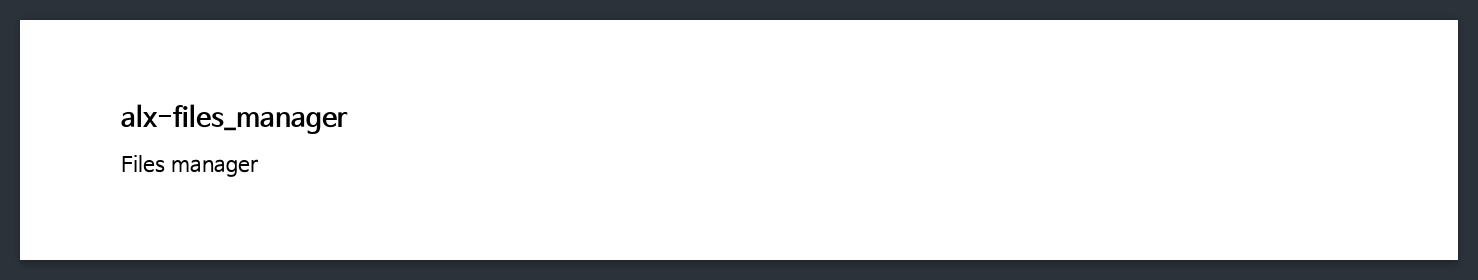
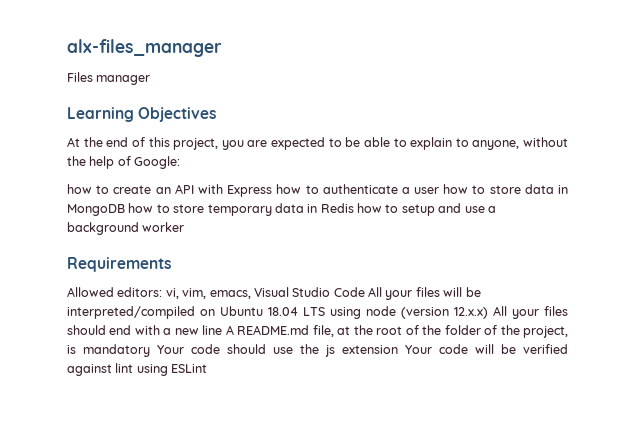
(258, 168) none -> [67,107,217,122] [67,137,568,150] [67,156,181,169] [67,184,568,197] [67,203,496,216] [67,222,185,235] [67,257,171,272] [67,287,481,300] [67,306,568,319] [67,325,569,338] [67,344,568,357] [67,363,208,376] // Learning Objectives // At the end of this project, you are expected to be able to explain to anyone, without the help of Google: // how to create an API with Express how to authenticate a user how to store data in MongoDB how to store temporary data in Redis how to setup and use a background worker // Requirements // Allowed editors: vi, vim, emacs, Visual Studio Code All your files will be interpreted/compiled on Ubuntu 18.04 LTS using node (version 12.x.x) All your files should end with a new line A README.md file, at the root of the folder of the project, is mandatory Your code should use the js extension Your code will be verified against lint using ESLint

